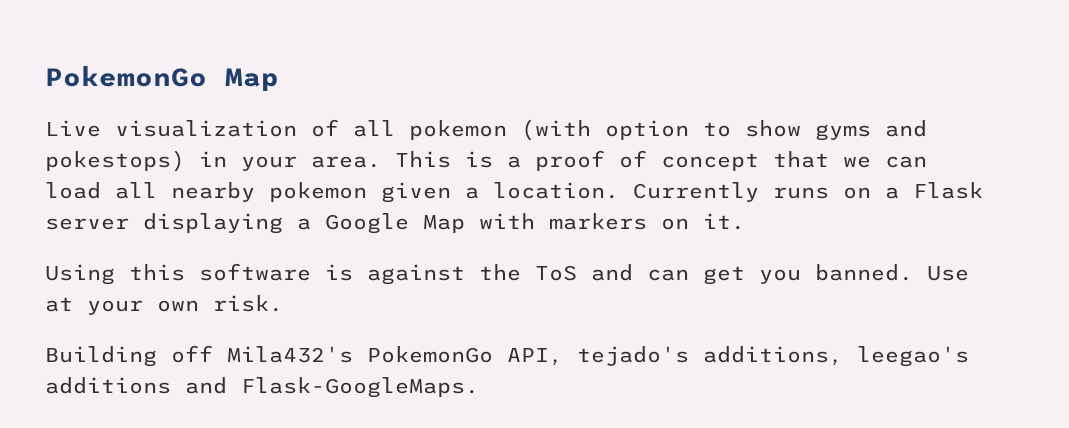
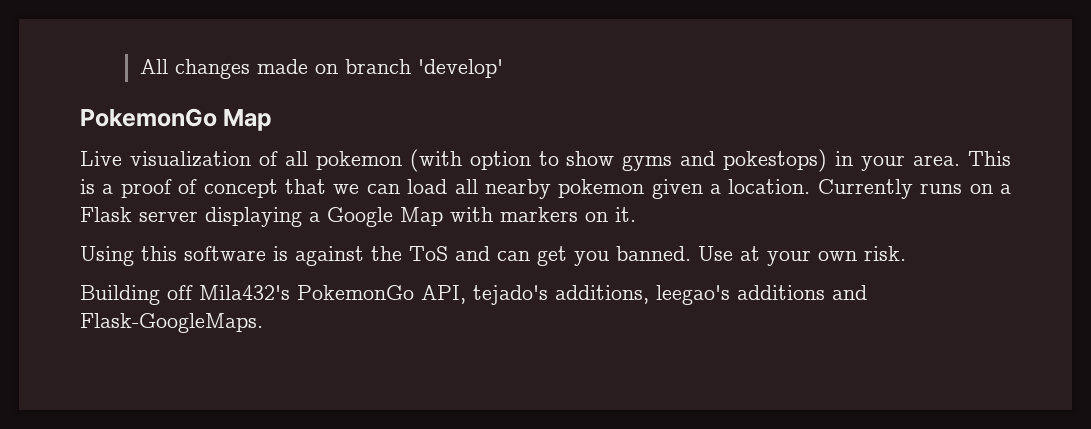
(45, 76) none -> [139,59,503,79] All changes made on branch 'develop' //

